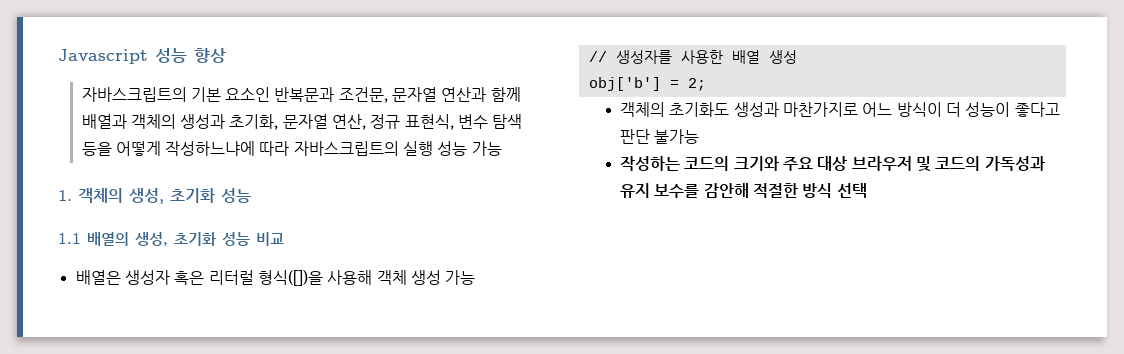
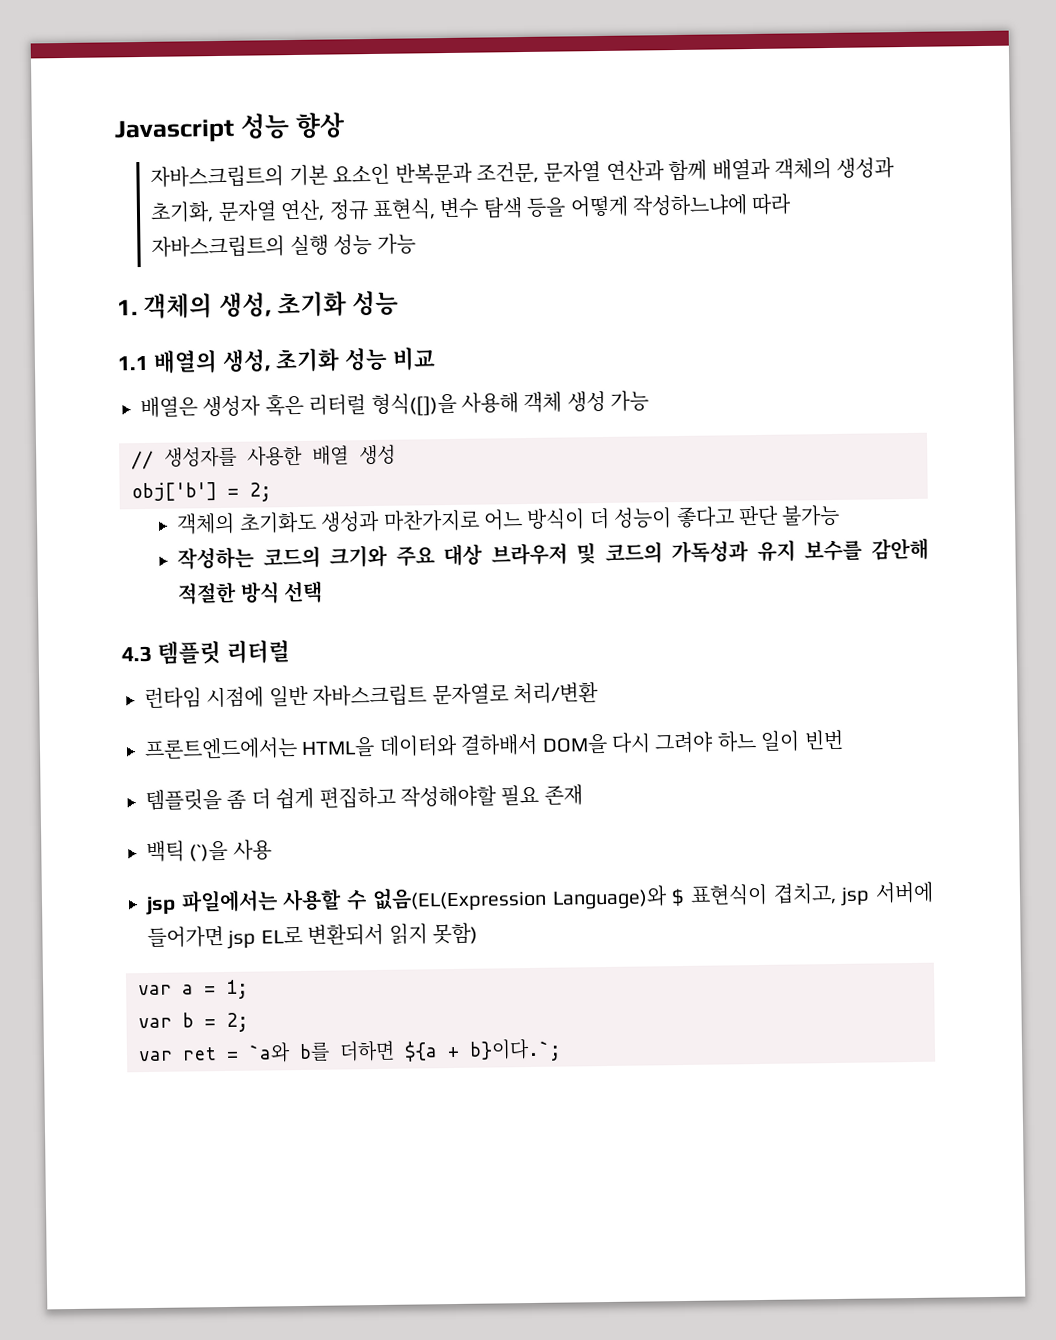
(867, 190) none -> [121,639,290,665] [144,682,599,710] [144,729,844,761] [145,784,583,812] [146,839,272,863] [145,881,935,916] [147,922,478,949] [138,979,249,999] [138,1012,249,1032] [138,1038,562,1063] // 4.3 템플릿 리터럴 // 런타임 시점에 일반 자바스크립트 문자열로 처리/변환 // 프론트엔드에서는 HTML을 데이터와 결하배서 DOM을 다시 그려야 하느 일이 빈번 // 템플릿을 좀 더 쉽게 편집하고 작성해야할 필요 존재 // 백틱 (`)을 사용 // jsp 파일에서는 사용할 수 없음(EL(Expression Language)와 $ 표현식이 겹치고, jsp 서버에 들어가면 jsp EL로 변환되서 읽지 못함) // var a = 1; // var b = 2; // var ret = `a와 b를 더하면 ${a + b}이다.`;

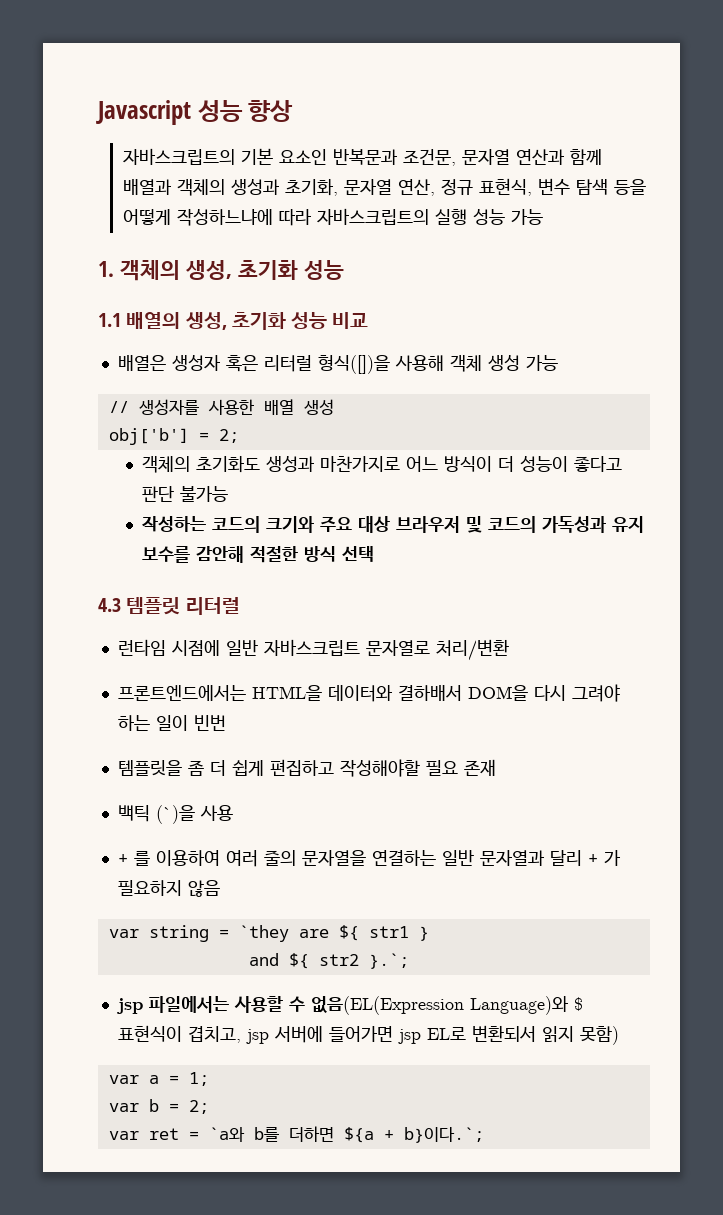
[716,731,757,753] 하느 -> [117,715,150,731] 하는
(272, 850) none -> [117,850,621,867] [117,880,220,897] [108,925,429,942] [248,953,409,969] // + 를 이용하여 여러 줄의 문자열을 연결하는 일반 문자열과 달리 + 가 필요하지 않음 // var string = `they are ${ str1 } // and ${ str2 }.`;

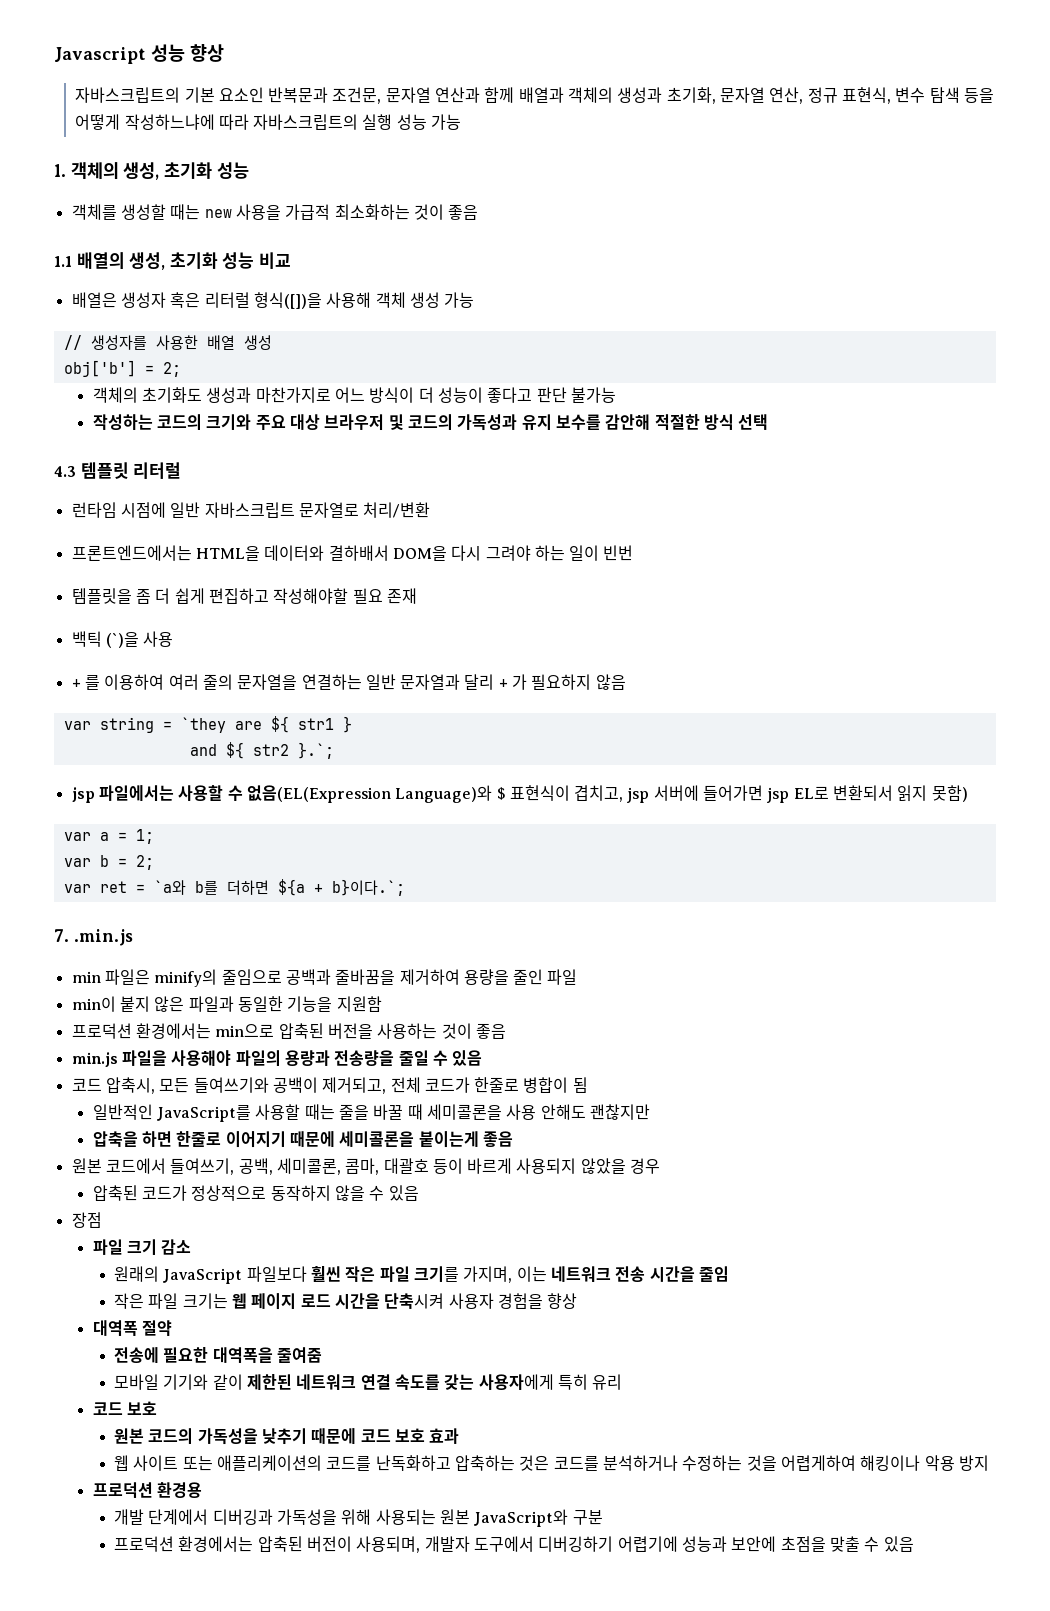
(344, 270) none -> [71,204,479,220] // 객체를 생성할 때는 new 사용을 가급적 최소화하는 것이 좋음
(484, 1135) none -> [54,929,133,946] [71,969,578,987] [71,996,382,1012] [71,1023,506,1039] [71,1050,483,1067] [71,1077,588,1094] [92,1104,651,1122] [92,1131,514,1148] [71,1158,661,1175] [92,1185,419,1201] [71,1212,102,1228] [92,1239,192,1255] [114,1266,729,1284] [114,1293,578,1310] [92,1320,173,1336] [114,1347,322,1363] [114,1374,623,1390] [92,1401,158,1415] [114,1428,460,1445] [114,1455,989,1471] [92,1482,203,1498] [114,1509,603,1527] [114,1536,914,1553] // 7. .min.js // min 파일은 minify의 줄임으로 공백과 줄바꿈을 제거하여 용량을 줄인 파일 // min이 붙지 않은 파일과 동일한 기능을 지원함 // 프로덕션 환경에서는 min으로 압축된 버전을 사용하는 것이 좋음 // min.js 파일을 사용해야 파일의 용량과 전송량을 줄일 수 있음 // 코드 압축시, 모든 들여쓰기와 공백이 제거되고, 전체 코드가 한줄로 병합이 됨 // 일반적인 JavaScript를 사용할 때는 줄을 바꿀 때 세미콜론을 사용 안해도 괜찮지만 // 압축을 하면 한줄로 이어지기 때문에 세미콜론을 붙이는게 좋음 // 원본 코드에서 들여쓰기, 공백, 세미콜론, 콤마, 대괄호 등이 바르게 사용되지 않았을 경우 // 압축된 코드가 정상적으로 동작하지 않을 수 있음 // 장점 // 파일 크기 감소 // 원래의 JavaScript 파일보다 훨씬 작은 파일 크기를 가지며, 이는 네트워크 전송 시간을 줄임 // 작은 파일 크기는 웹 페이지 로드 시간을 단축시켜 사용자 경험을 향상 // 대역폭 절약 // 전송에 필요한 대역폭을 줄여줌 // 모바일 기기와 같이 제한된 네트워크 연결 속도를 갖는 사용자에게 특히 유리 // 코드 보호 // 원본 코드의 가독성을 낮추기 때문에 코드 보호 효과 // 웹 사이트 또는 애플리케이션의 코드를 난독화하고 압축하는 것은 코드를 분석하거나 수정하는 것을 어렵게하여 해킹이나 악용 방지 // 프로덕션 환경용 // 개발 단계에서 디버깅과 가독성을 위해 사용되는 원본 JavaScript와 구분 // 프로덕션 환경에서는 압축된 버전이 사용되며, 개발자 도구에서 디버깅하기 어렵기에 성능과 보안에 초점을 맞출 수 있음

